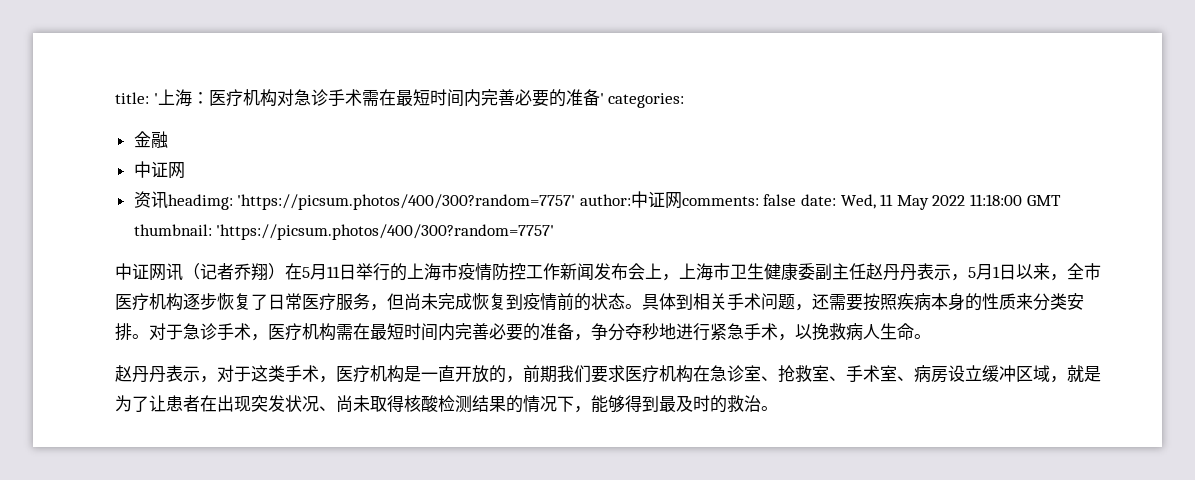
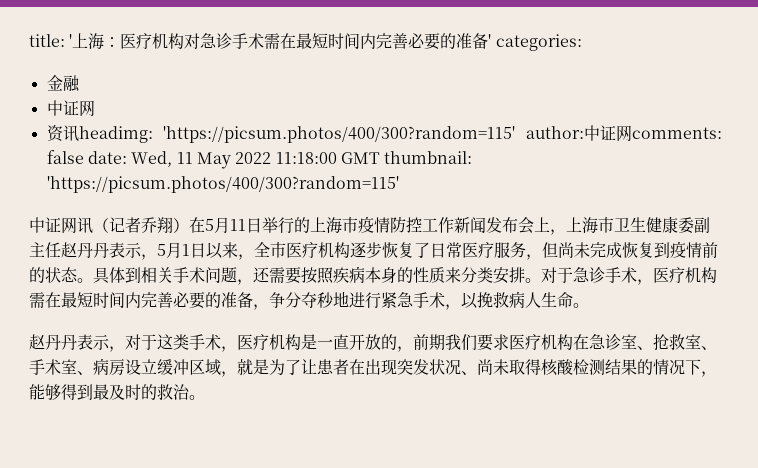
[237,194,576,210] 'https://picsum.photos/400/300?random=7757' -> [163,126,516,143] 'https://picsum.photos/400/300?random=115'
[216,224,555,240] 'https://picsum.photos/400/300?random=7757' -> [46,176,399,193] 'https://picsum.photos/400/300?random=115'

